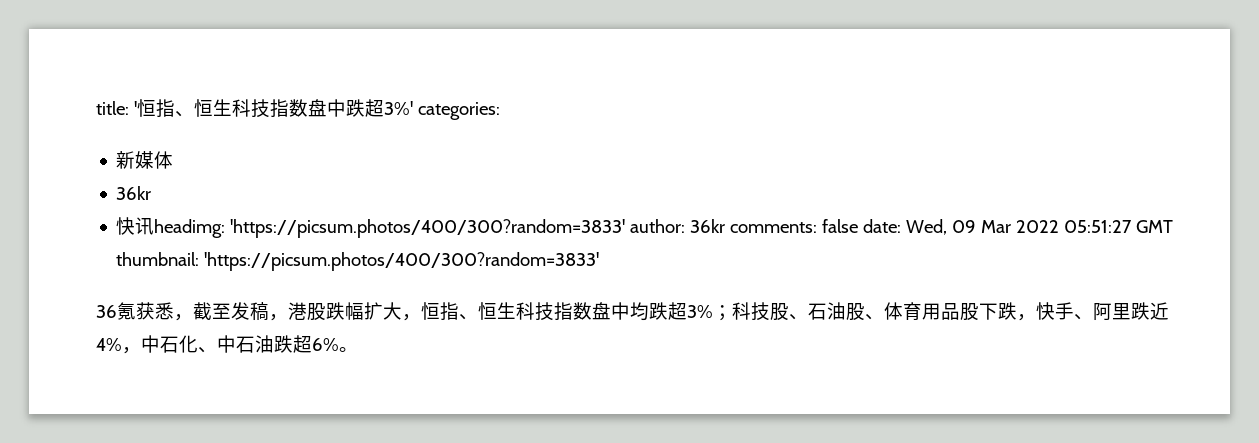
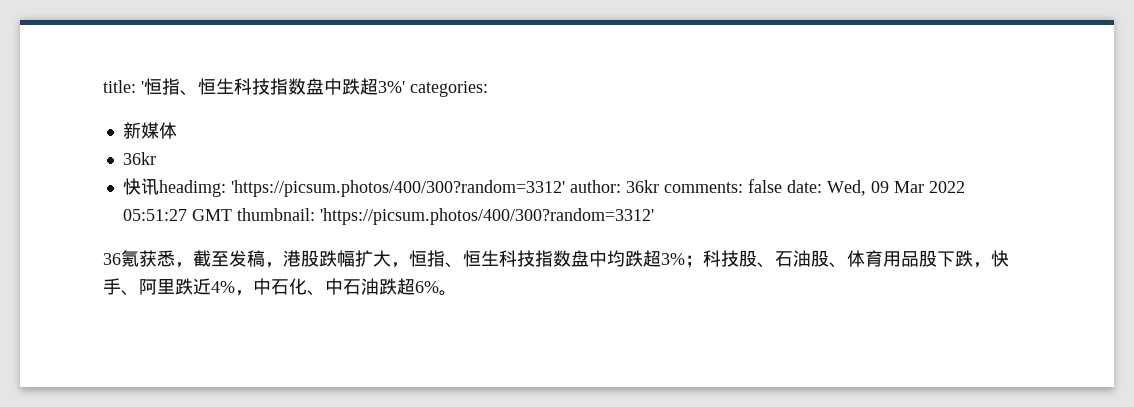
[230,219,626,238] 'https://picsum.photos/400/300?random=3833' -> [230,180,565,197] 'https://picsum.photos/400/300?random=3312'
[204,252,600,271] 'https://picsum.photos/400/300?random=3833' -> [319,208,654,225] 'https://picsum.photos/400/300?random=3312'

